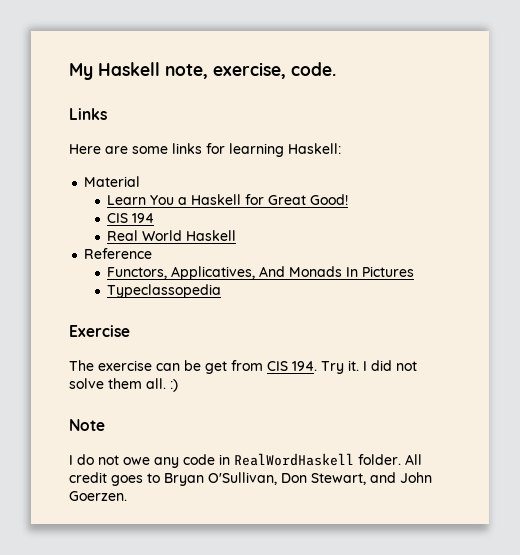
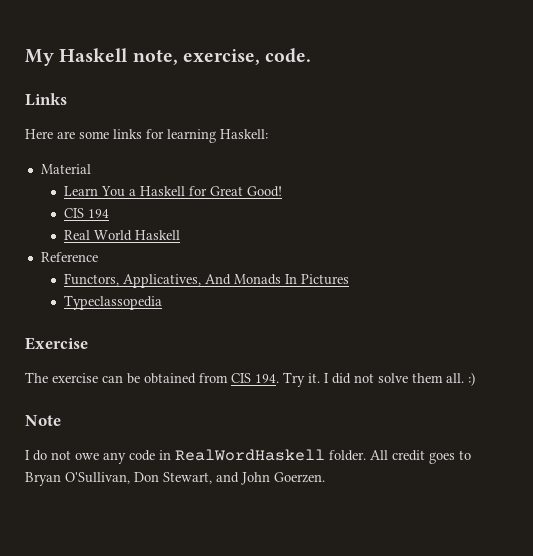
[205,361,227,374] get -> [144,373,196,384] obtained

